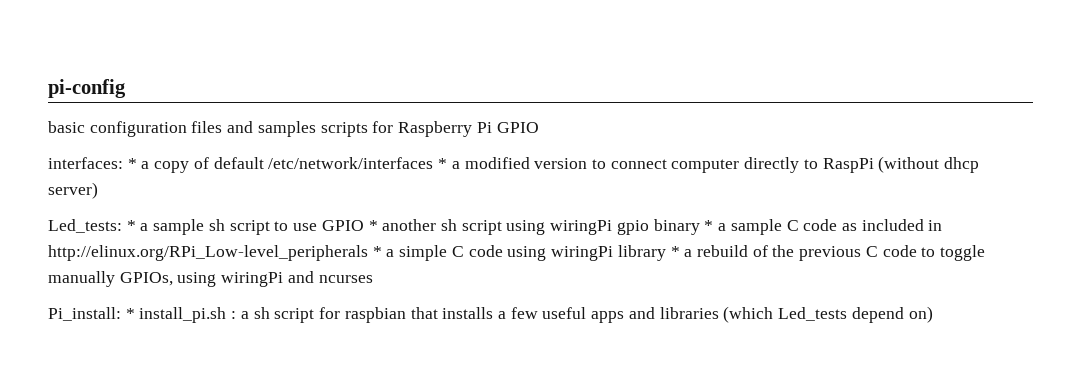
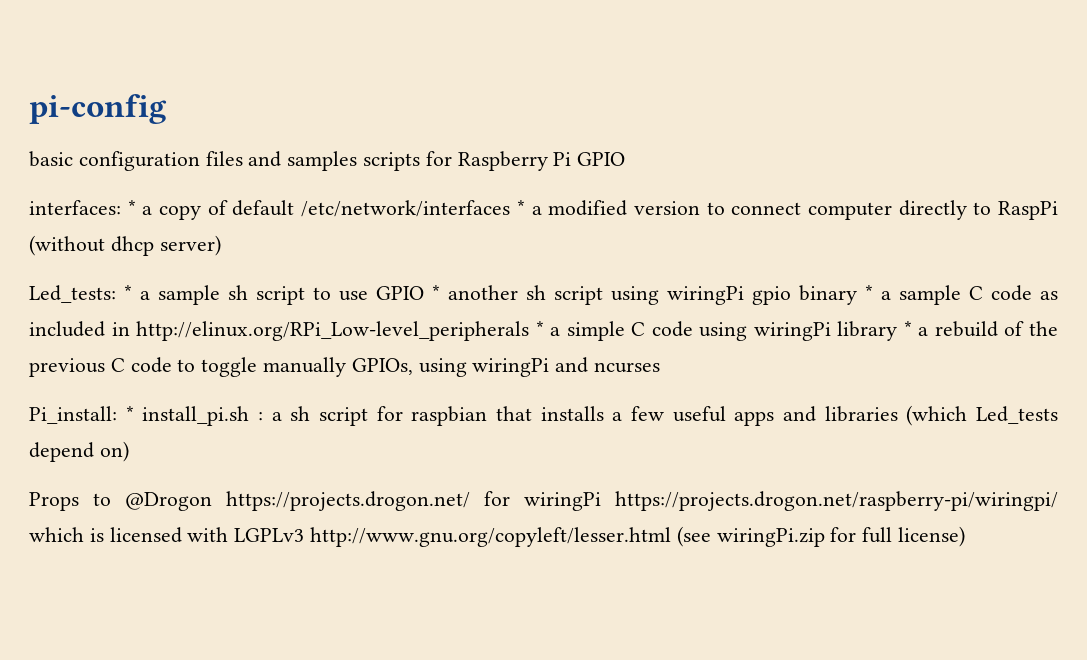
(933, 314) none -> [29,491,1058,511] [29,526,966,547] // Props to @Drogon https://projects.drogon.net/ for wiringPi https://projects.drogon.net/raspberry-pi/wiringpi/ which is licensed with LGPLv3 http://www.gnu.org/copyleft/lesser.html (see wiringPi.zip for full license)

